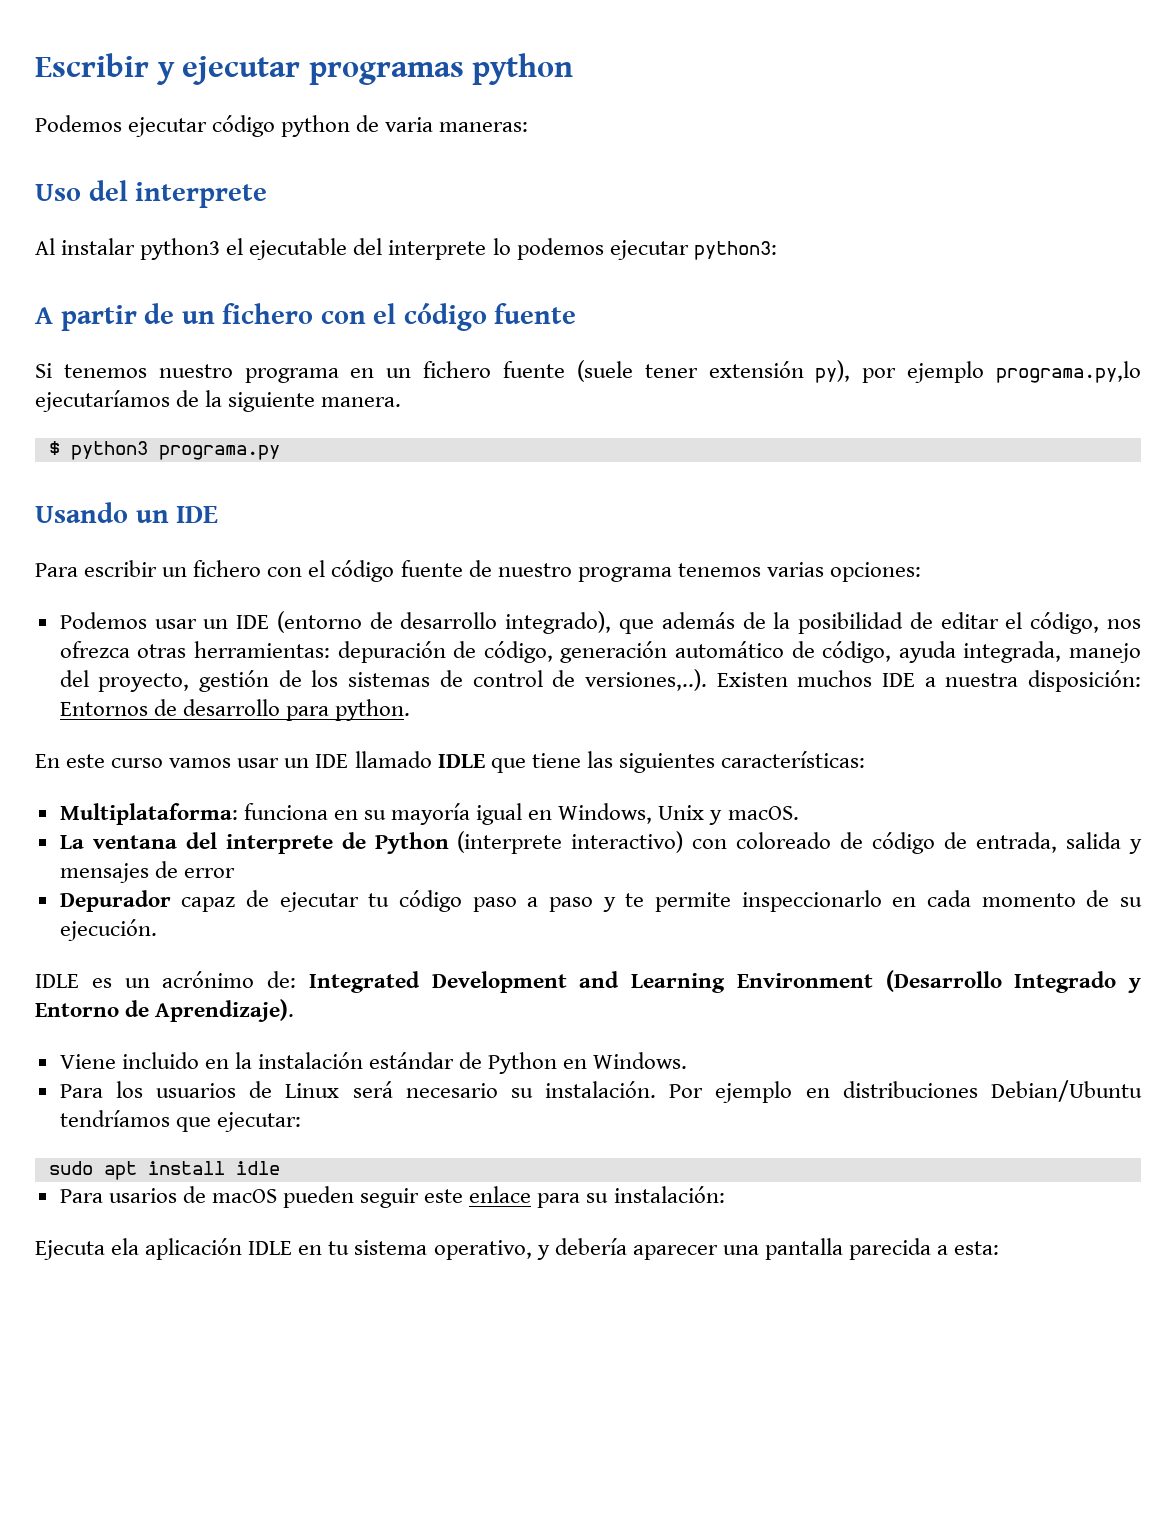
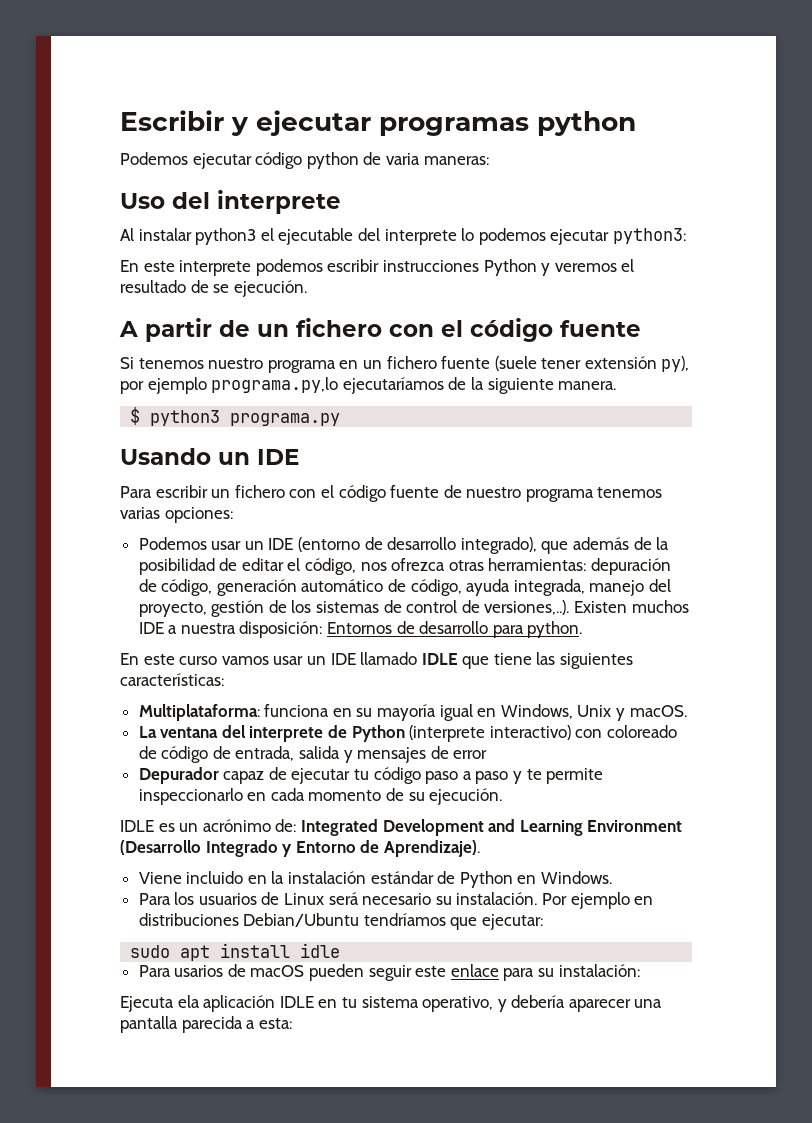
(777, 250) none -> [120,259,635,276] [120,280,307,297] // En este interprete podemos escribir instrucciones Python y veremos el resultado de se ejecución.

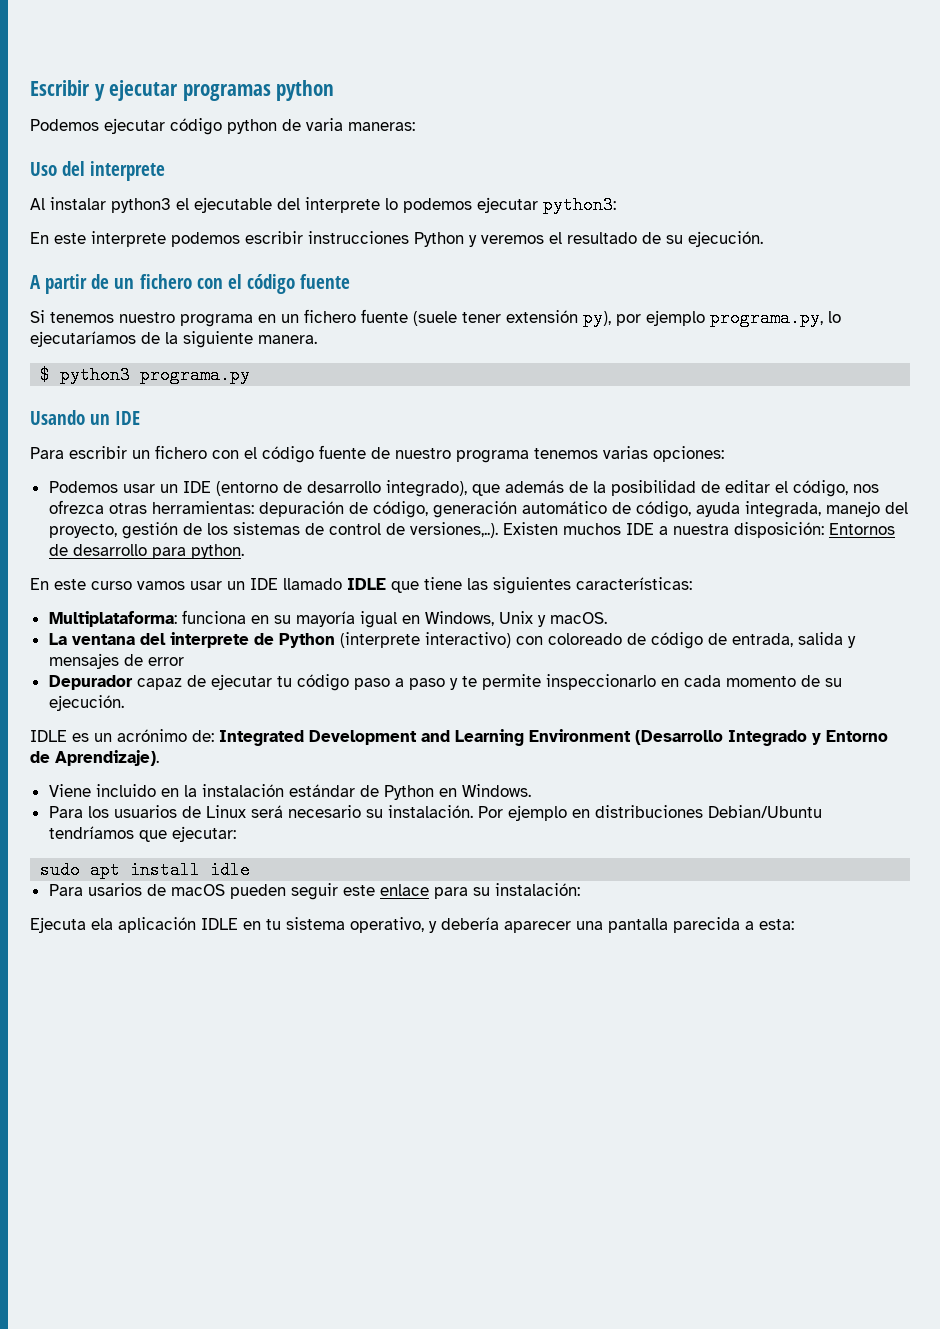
[213,284,230,293] se -> [666,235,683,244] su
[211,377,339,393] programa.py,lo -> [710,309,841,327] programa.py, lo

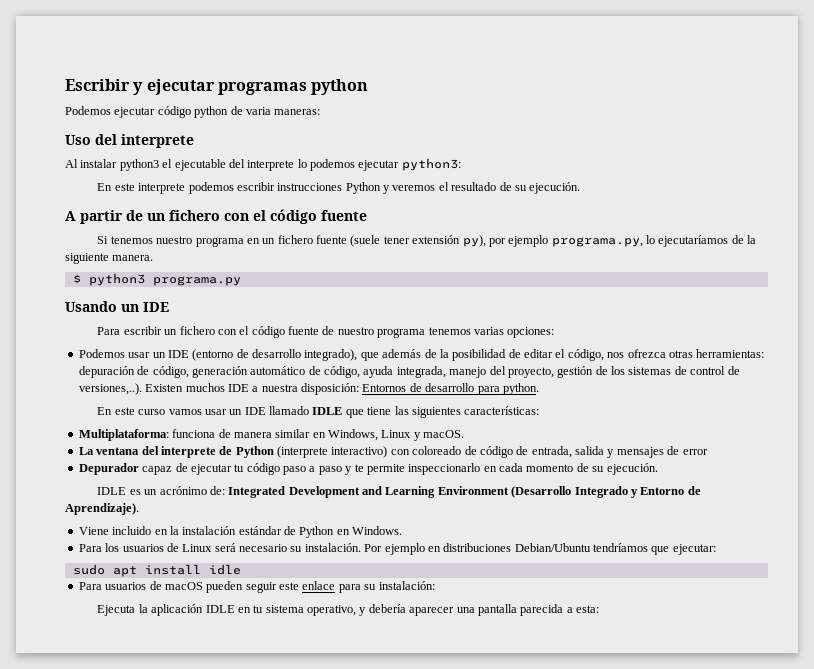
[250,611,397,628] en su mayoría igual -> [218,429,311,438] de manera similar
[498,611,533,624] Unix -> [381,430,412,438] Linux
[87,883,142,896] usarios -> [105,582,147,590] usuarios
[91,918,113,930] ela -> [138,604,148,613] la

